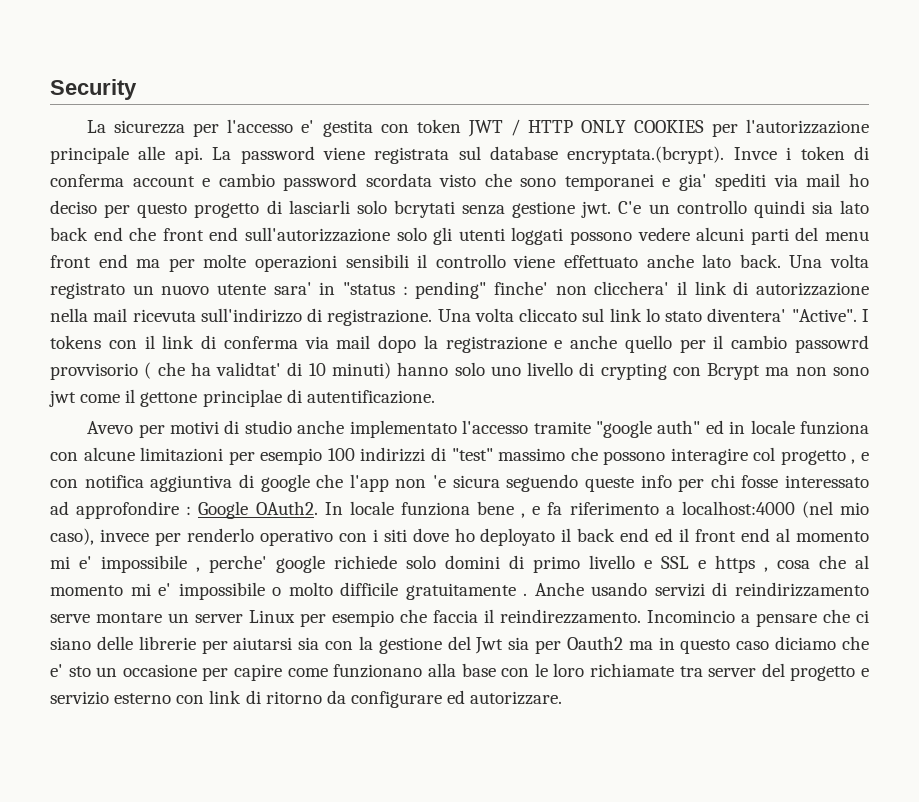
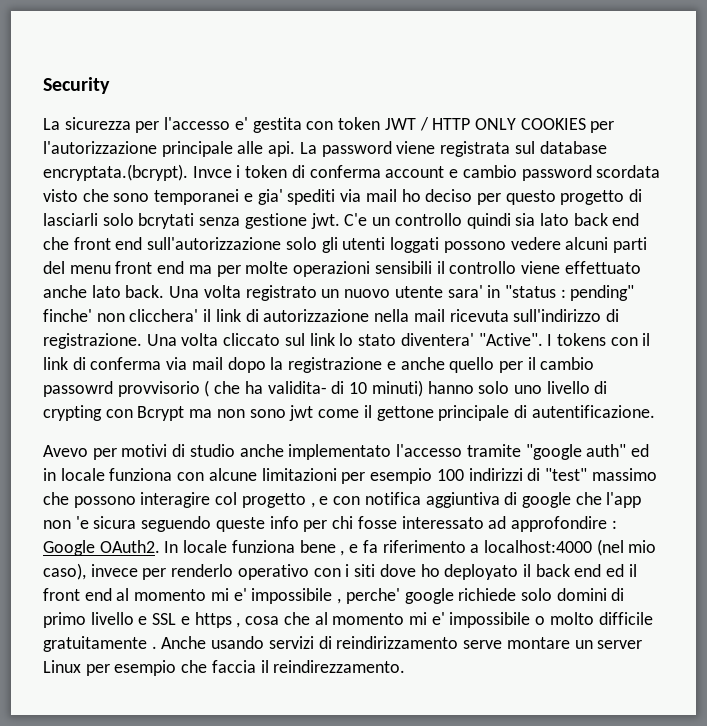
[216,362,282,376] validtat' -> [267,381,327,394] validita-
[202,389,282,407] principlae -> [438,405,510,421] principale
[647,609,869,627] [50,636,870,654] [50,663,869,681] [50,690,563,708] Incomincio a pensare che ci siano delle librerie per aiutarsi sia con la gestione del Jwt sia per Oauth2 ma in questo caso diciamo che e' sto un occasione per capire come funzionano alla base con le loro richiamate tra server del progetto e servizio esterno con link di ritorno da configurare ed autorizzare. -> (406, 666) none

